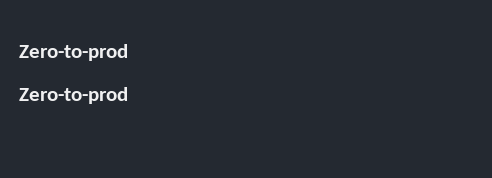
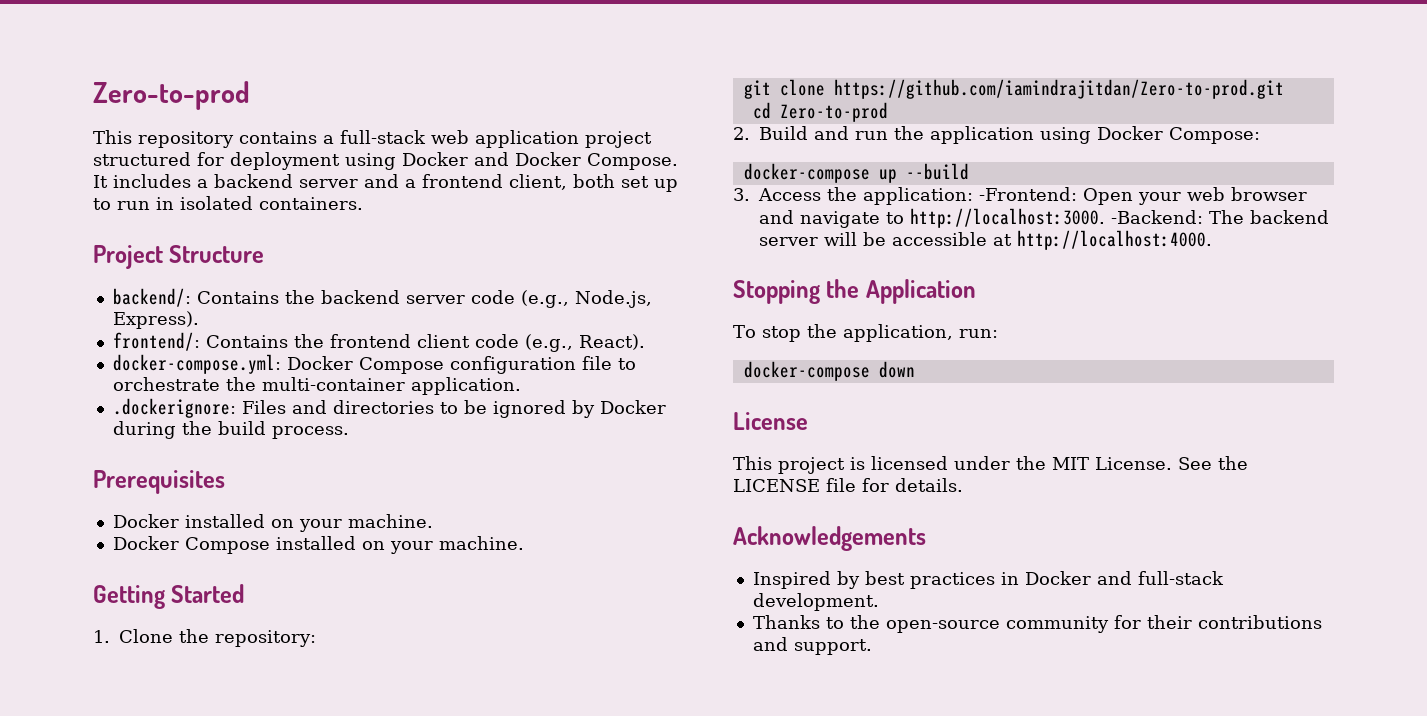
[19,44,128,61] [19,87,128,104] Zero-to-prod // Zero-to-prod -> [93,81,250,110] [93,130,652,148] [93,152,678,170] [93,174,678,192] [93,196,363,210] [93,245,265,269] [112,288,652,308] [112,311,199,329] [112,332,645,352] [112,354,636,374] [112,377,521,395] [112,398,666,418] [112,421,349,439] [93,470,225,494] [112,514,433,532] [112,536,524,554] [93,584,245,609] [93,629,316,647] [743,79,1284,99] [752,102,888,122] [733,126,1260,144] [743,163,969,183] [733,187,1307,205] [759,208,1329,228] [759,230,1212,250] [733,279,976,304] [733,324,998,342] [743,361,915,381] [733,412,808,430] [733,456,1248,474] [733,478,963,492] [733,526,926,551] [752,571,1224,589] [752,593,879,611] [752,615,1322,633] [752,637,872,655] Zero-to-prod // This repository contains a full-stack web application project structured for deployment using Docker and Docker Compose. It includes a backend server and a frontend client, both set up to run in isolated containers. // Project Structure // backend/: Contains the backend server code (e.g., Node.js, Express). // frontend/: Contains the frontend client code (e.g., React). // docker-compose.yml: Docker Compose configuration file to orchestrate the multi-container application. // .dockerignore: Files and directories to be ignored by Docker during the build process. // Prerequisites // Docker installed on your machine. // Docker Compose installed on your machine. // Getting Started // 1. Clone the repository: // git clone https://github.com/iamindrajitdan/Zero-to-prod.git // cd Zero-to-prod // 2. Build and run the application using Docker Compose: // docker-compose up --build // 3. Access the application: -Frontend: Open your web browser and navigate to http://localhost:3000. -Backend: The backend server will be accessible at http://localhost:4000. // Stopping the Application // To stop the application, run: // docker-compose down // License // This project is licensed under the MIT License. See the LICENSE file for details. // Acknowledgements // Inspired by best practices in Docker and full-stack development. // Thanks to the open-source community for their contributions and support.

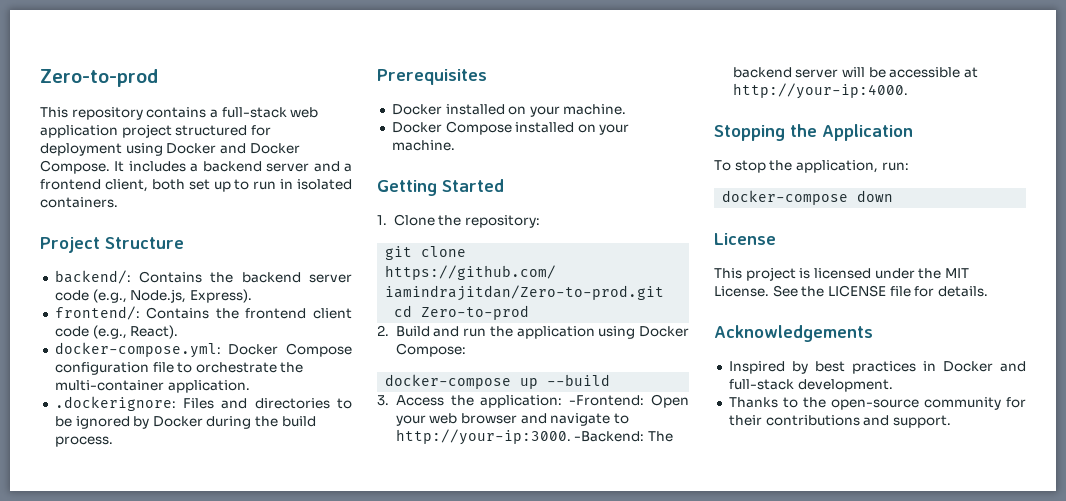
[910,208,1105,228] http://localhost:3000. -> [395,429,571,445] http://your-ip:3000.
[1017,230,1212,250] http://localhost:4000. -> [732,83,908,99] http://your-ip:4000.

